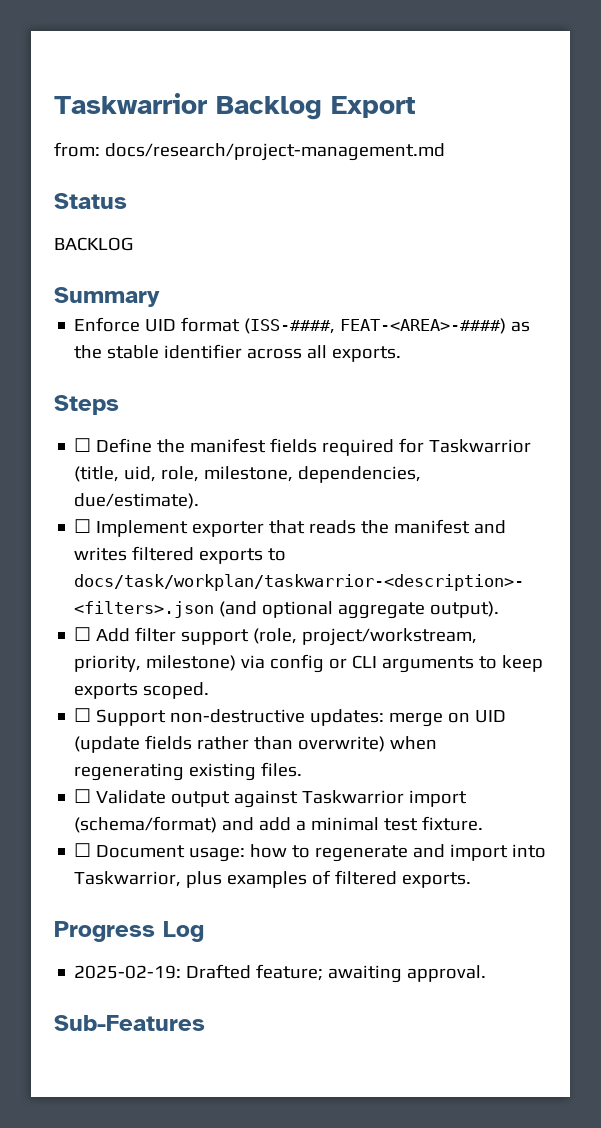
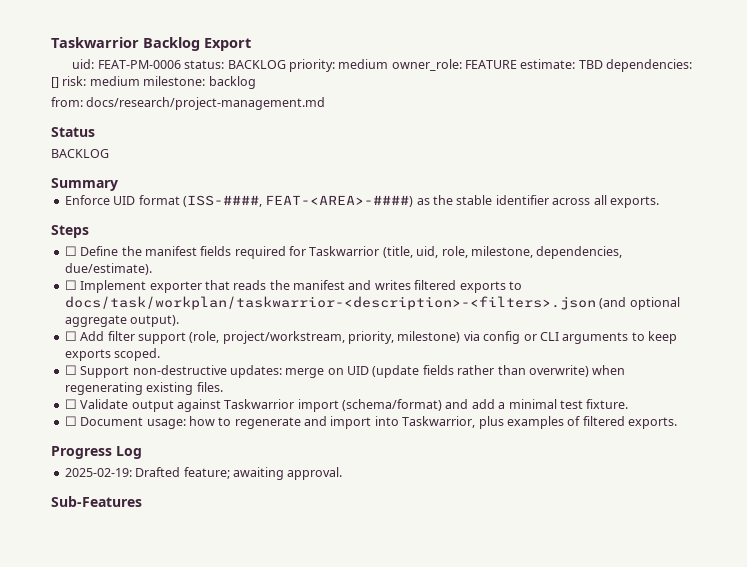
(416, 107) none -> [72,59,693,72] [51,76,256,89] // uid: FEAT-PM-0006 status: BACKLOG priority: medium owner_role: FEATURE estimate: TBD dependencies: [] risk: medium milestone: backlog

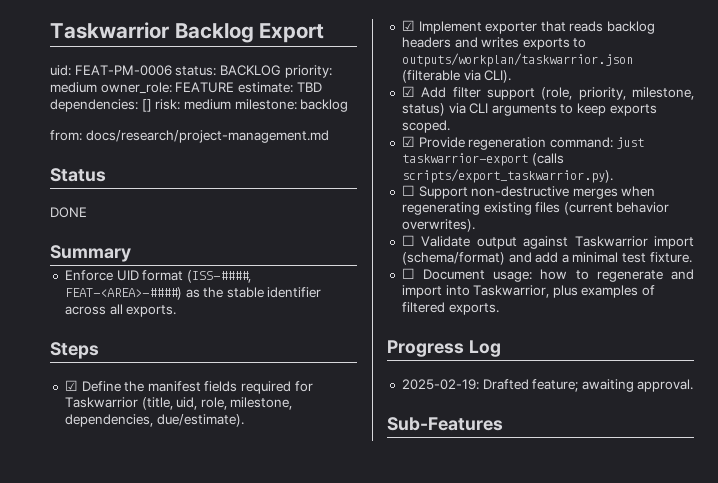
[51,149,109,158] BACKLOG -> [50,207,87,218] DONE
[64,246,77,256] ☐ -> [64,380,78,391] ☑
[64,280,77,290] ☐ -> [401,20,415,31] ☑
[269,280,345,290] the manifest -> [607,21,656,34] [401,37,451,48] backlog headers
[414,280,457,290] filtered -> (520, 42) none
[64,296,680,310] [64,315,180,327] [64,331,537,344] docs/task/workplan/taskwarrior-<description>-<filters>.json (and optional aggregate output). // ☐ Add filter support (role, project/workstream, priority, milestone) via config or -> [401,53,633,67] [401,70,512,83] [401,86,694,100] [401,103,466,116] outputs/workplan/taskwarrior.json (filterable via CLI). // ☑ Add filter support (role, priority, milestone, status) via
[64,365,626,378] [64,382,223,395] ☐ Support non-destructive updates: merge on UID (update fields rather than overwrite) when regenerating existing files. -> [401,136,645,150] [401,153,564,166] [401,169,613,183] [401,185,656,199] [401,202,670,215] [401,219,475,232] ☑ Provide regeneration command: just taskwarrior-export (calls scripts/export_taskwarrior.py). // ☐ Support non-destructive merges when regenerating existing files (current behavior overwrites).

